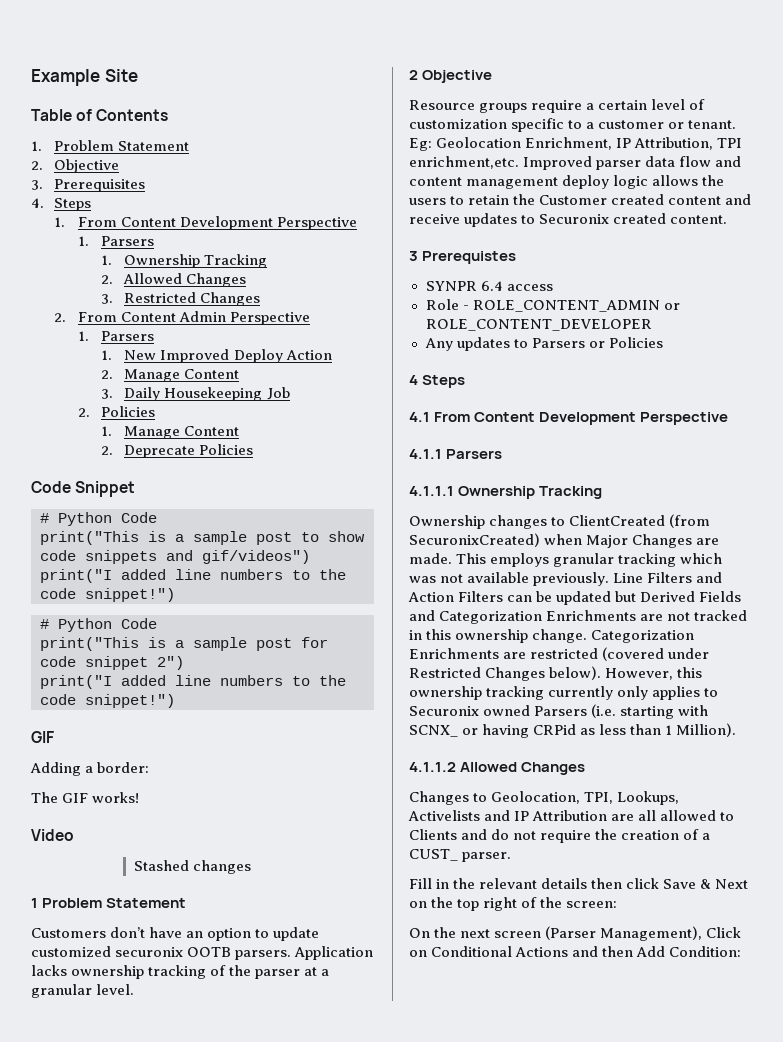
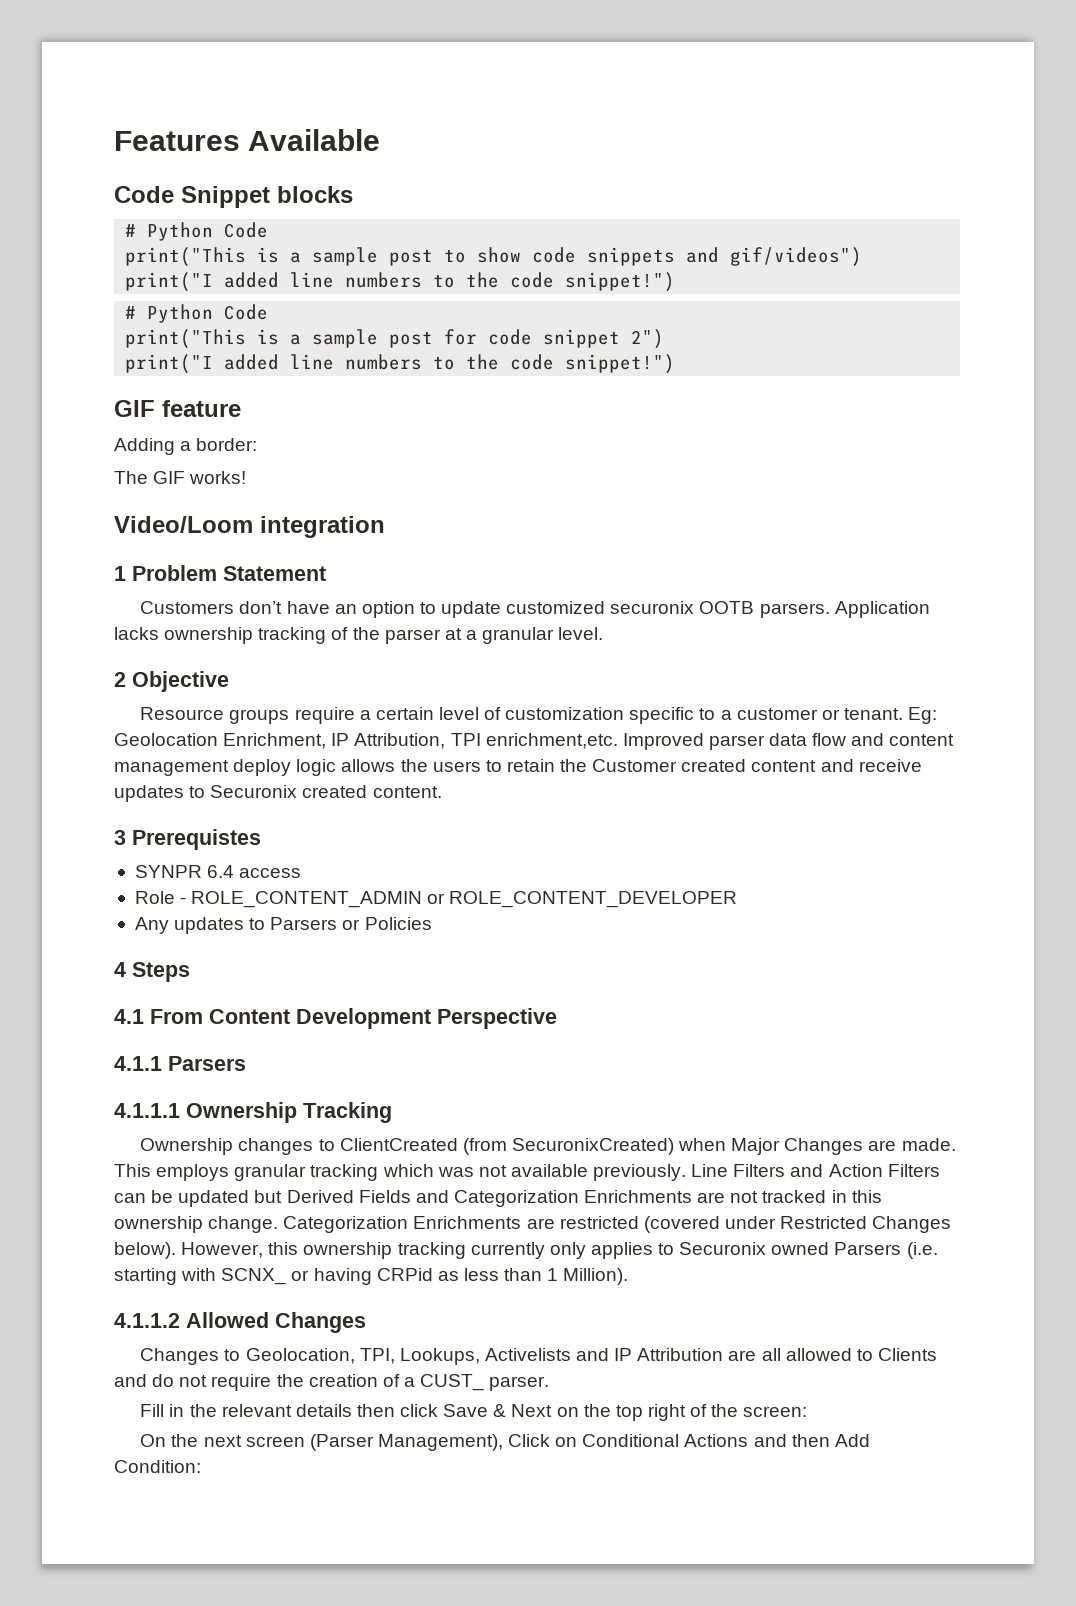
[31,69,138,86] [31,109,169,121] [31,140,190,151] [31,159,120,173] [31,179,146,192] [31,198,92,211] [54,216,357,230] [77,236,155,246] [101,254,268,268] [101,273,247,287] [101,292,261,306] [54,311,310,325] [77,331,155,341] [101,349,332,363] [101,369,240,382] [101,387,290,401] [77,406,156,417] [101,426,240,439] [101,444,254,458] Example Site // Table of Contents // 1. Problem Statement // 2. Objective // 3. Prerequisites // 4. Steps // 1. From Content Development Perspective // 1. Parsers // 1. Ownership Tracking // 2. Allowed Changes // 3. Restricted Changes // 2. From Content Admin Perspective // 1. Parsers // 1. New Improved Deploy Action // 2. Manage Content // 3. Daily Housekeeping Job // 2. Policies // 1. Manage Content // 2. Deprecate Policies -> [114,129,381,151] Features Available
(136, 489) none -> [277,186,353,203] blocks
(54, 737) none -> [162,400,241,417] feature
[31,829,74,841] [133,860,251,874] Video // Stashed changes -> [114,516,385,538] Video/Loom integration

